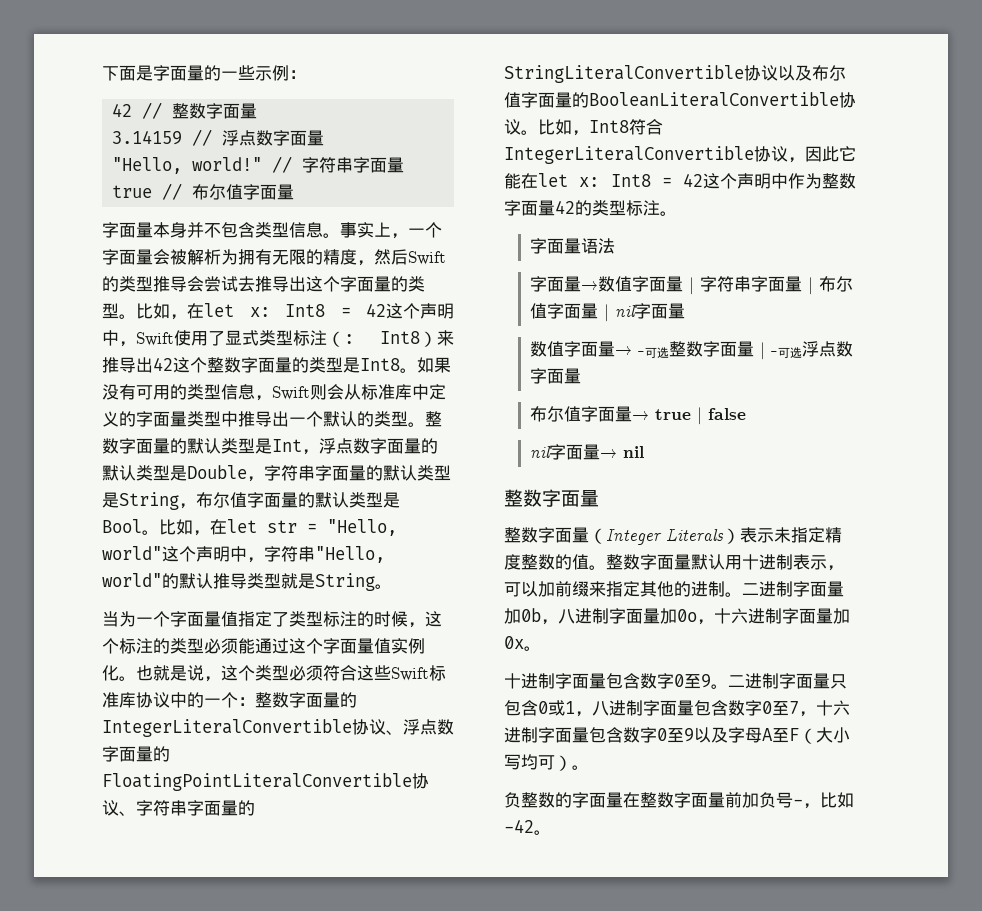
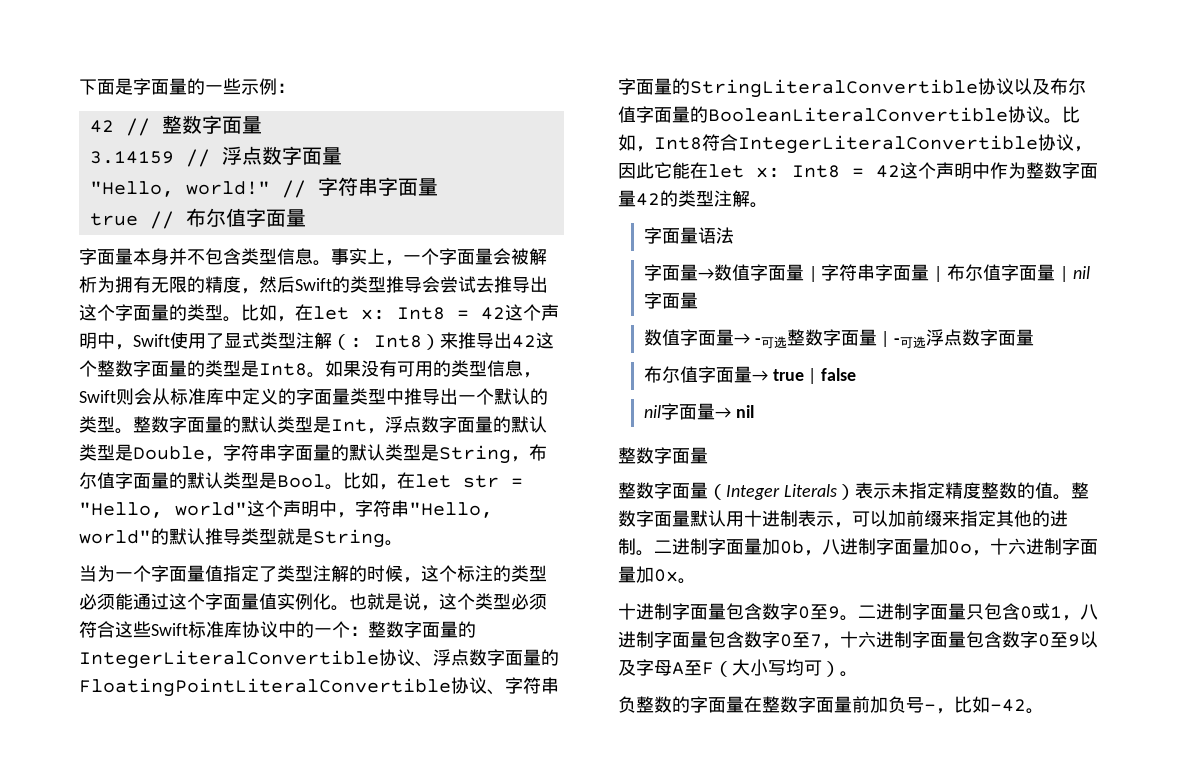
[293,330,327,346] 标注 -> [296,332,332,349] 注解
[323,611,357,627] 标注 -> [313,565,349,582] 注解
[626,200,660,216] 标注 -> [714,190,750,207] 注解

